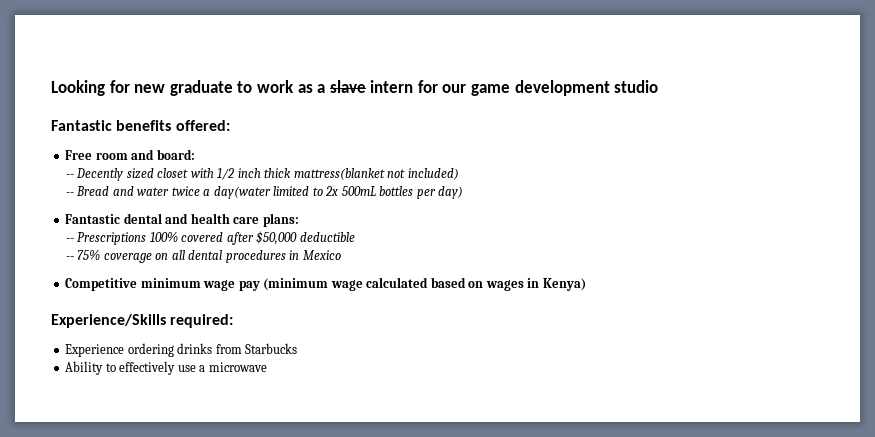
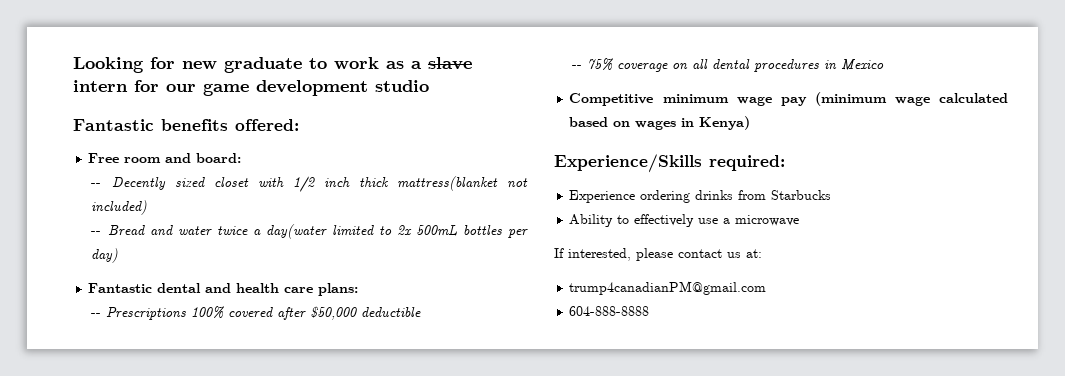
(267, 367) none -> [554,248,762,261] [569,281,767,295] [569,306,650,316] // If interested, please contact us at: // trump4canadianPM@gmail.com // 604-888-8888

